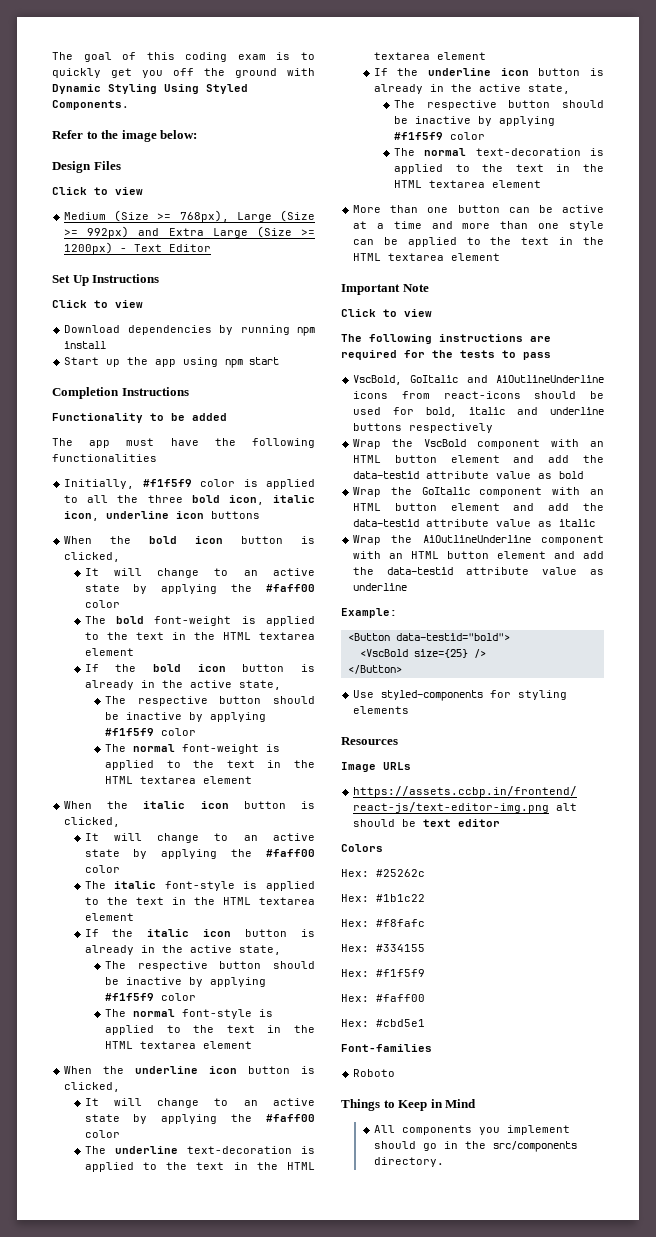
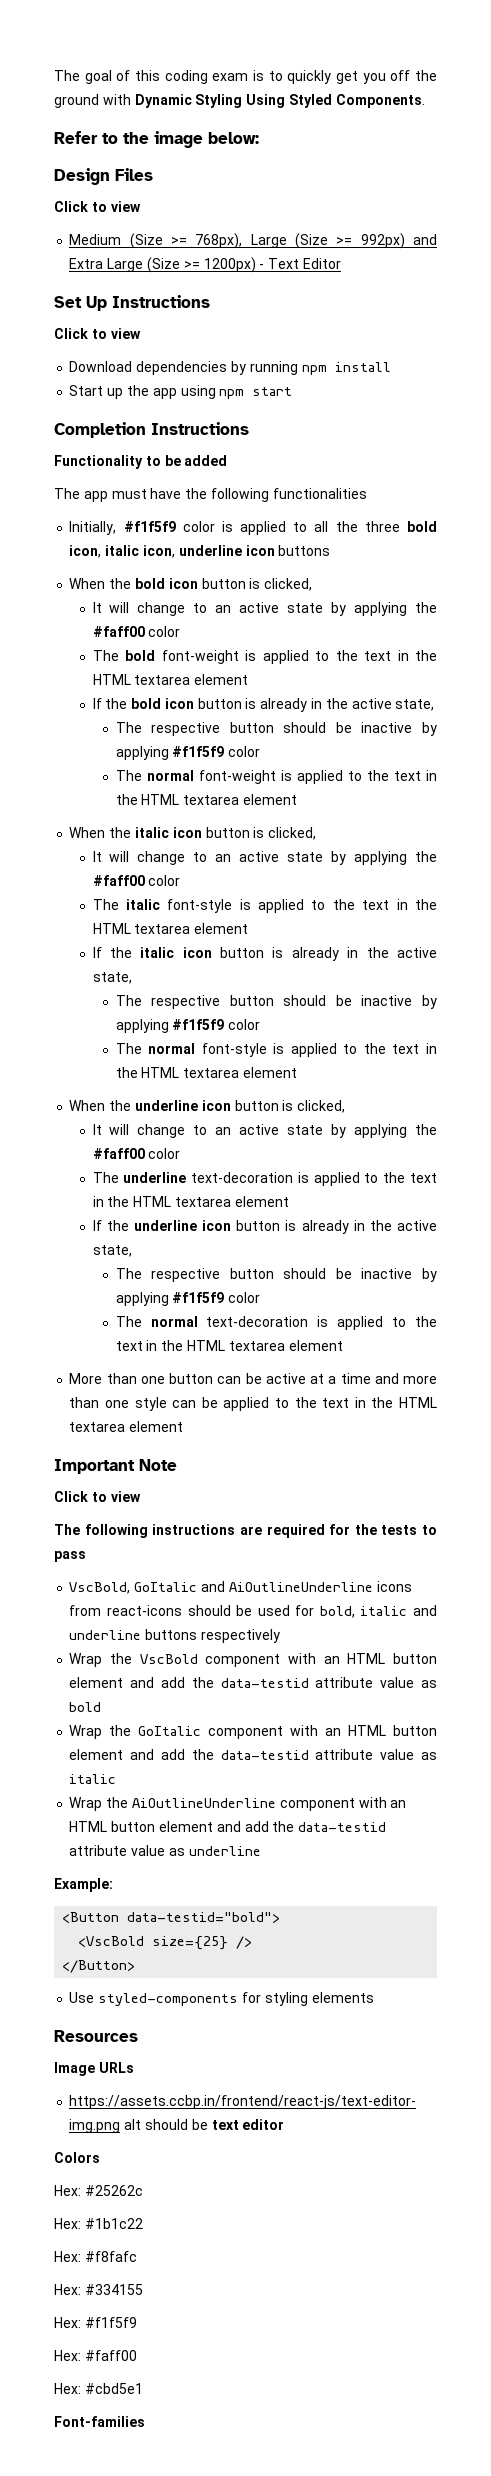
[353,1069,396,1077] [341,1099,477,1111] [373,1125,570,1135] [373,1141,577,1152] [373,1157,444,1167] // Roboto // Things to Keep in Mind // All components you implement should go in the src/components directory. -> (145, 2421) none

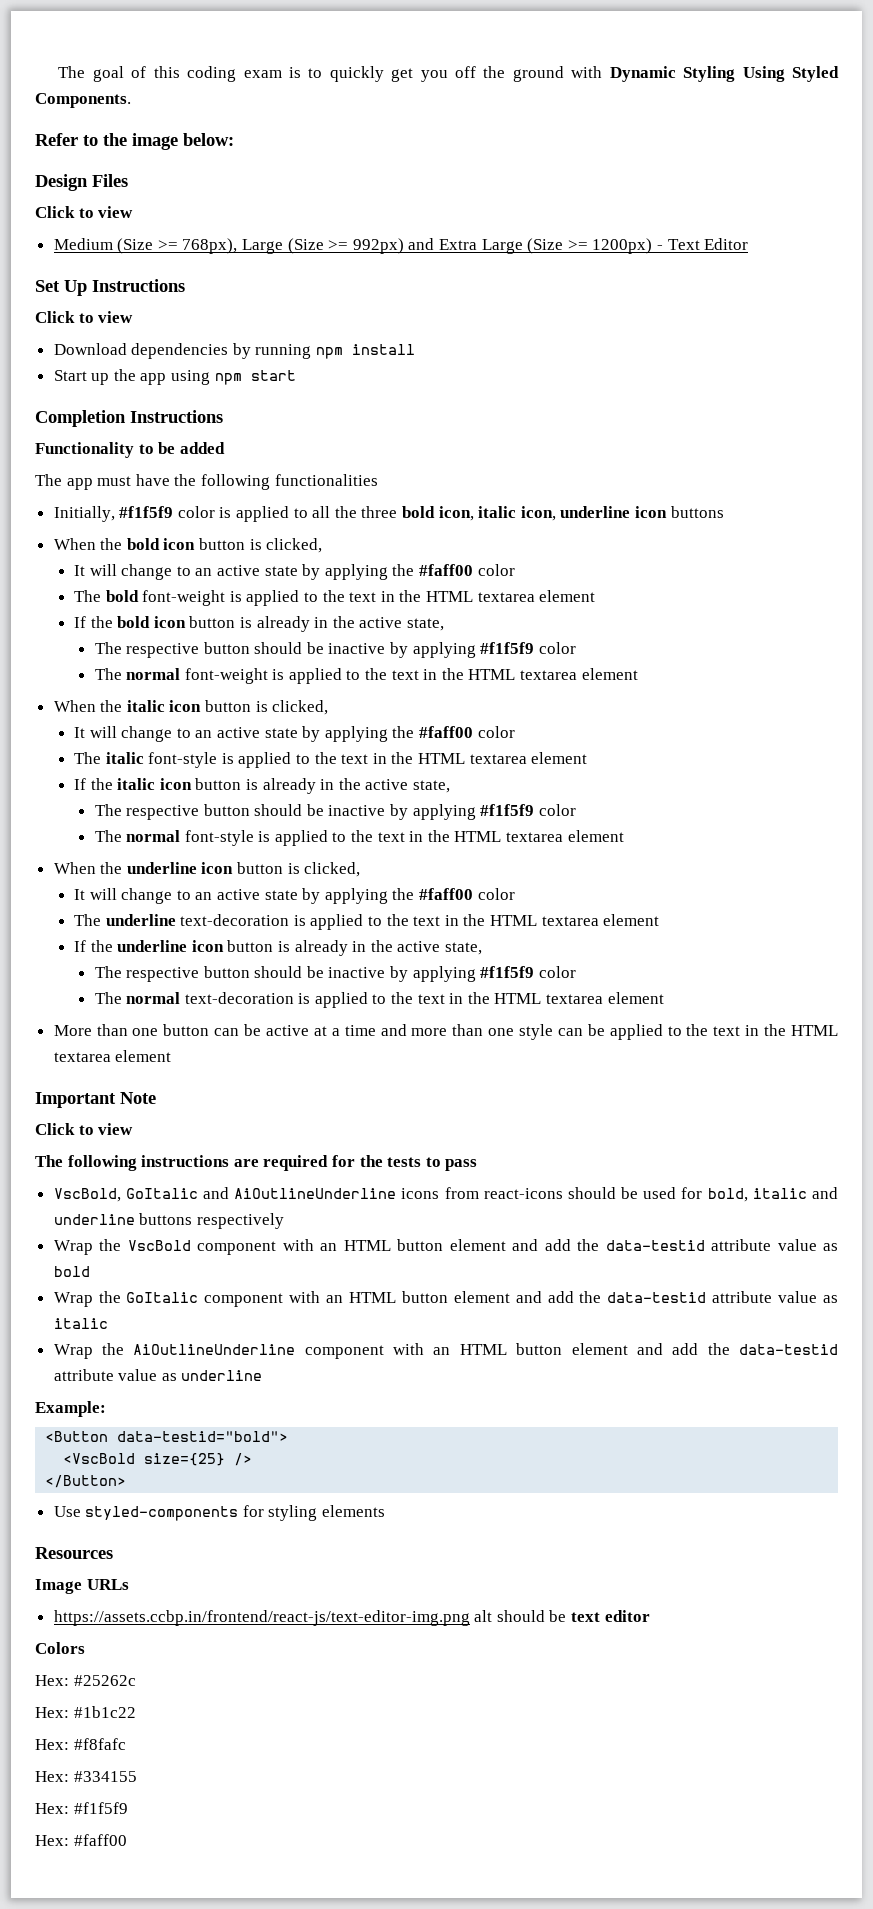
[54,2383,143,2394] [54,2416,145,2427] // Hex: #cbd5e1 // Font-families -> (127, 1840) none

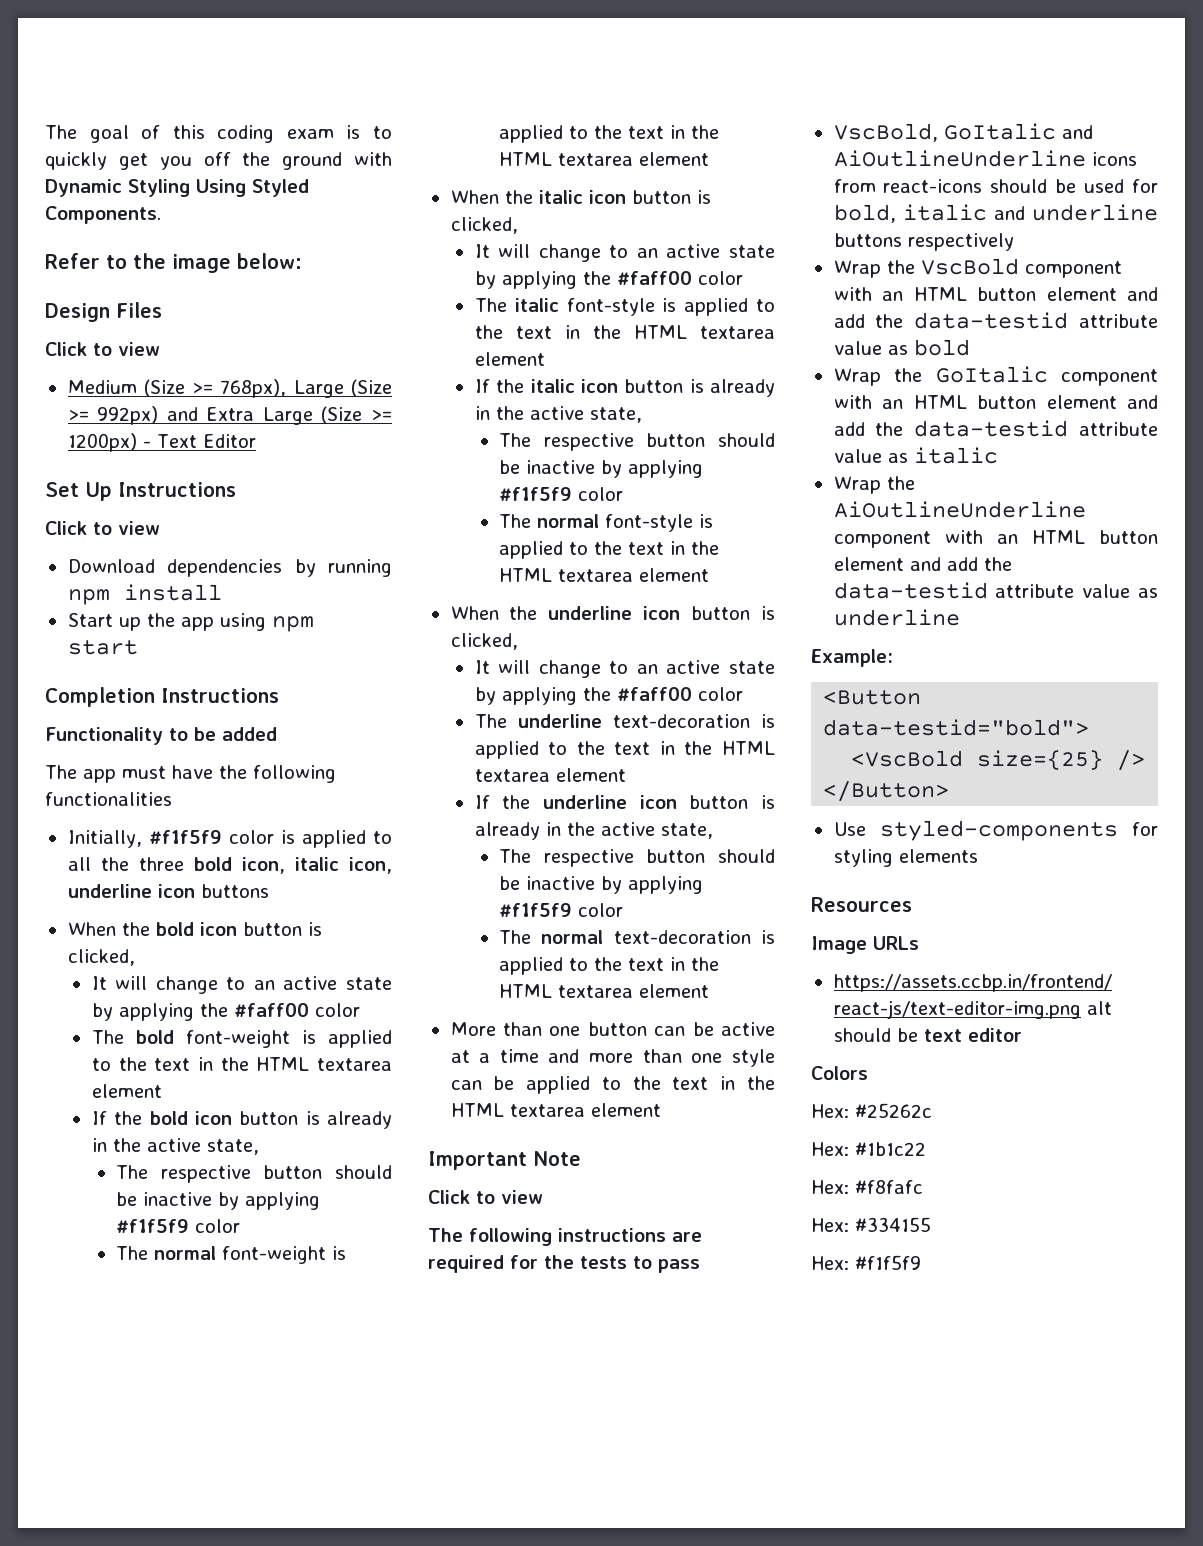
[35,1834,127,1846] // Hex: #faff00 -> (921, 1262) none

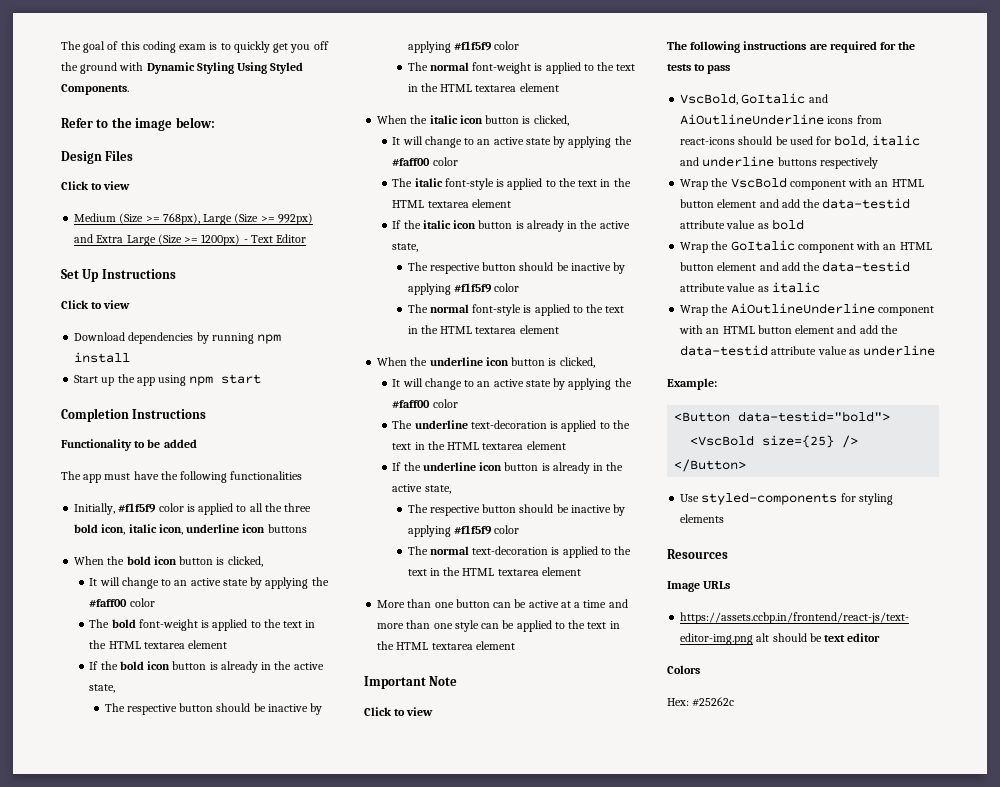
[811,1142,926,1156] [811,1180,923,1194] [811,1217,931,1232] [811,1255,921,1270] // Hex: #1b1c22 // Hex: #f8fafc // Hex: #334155 // Hex: #f1f5f9 -> (735, 702) none

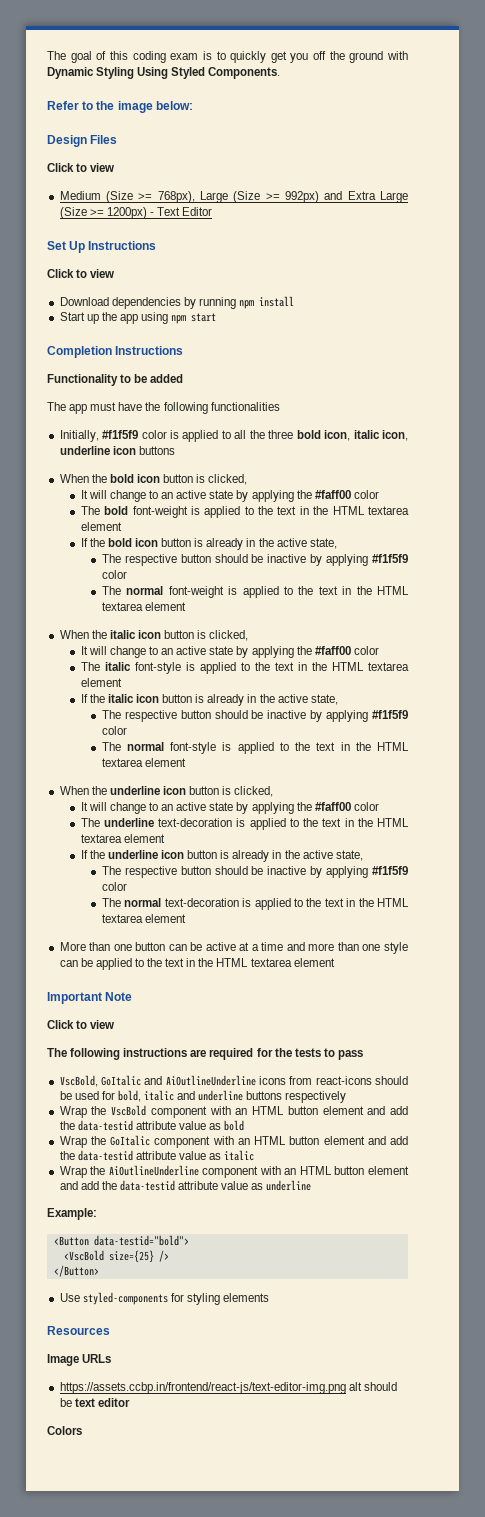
[667,697,735,707] // Hex: #25262c -> (82, 1430) none

